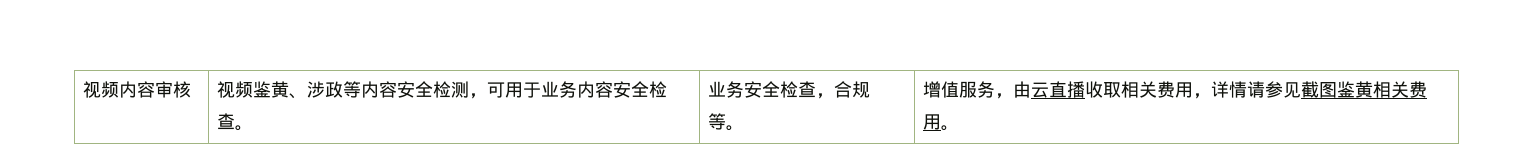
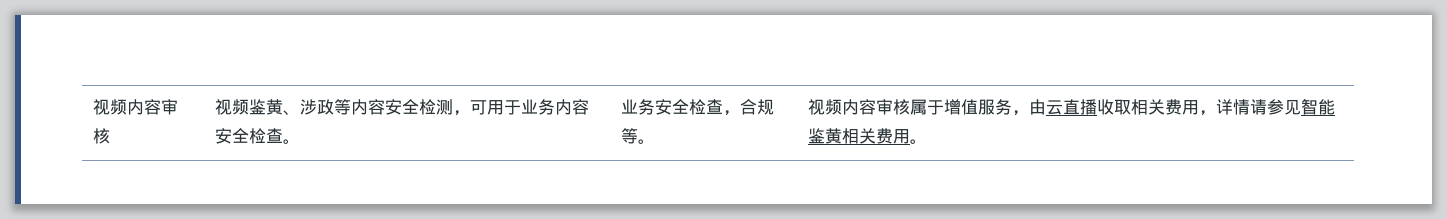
(745, 128) none -> [808,99,945,115] 视频内容审核属于
[1301,81,1338,98] 截图 -> [1301,98,1336,115] 智能

